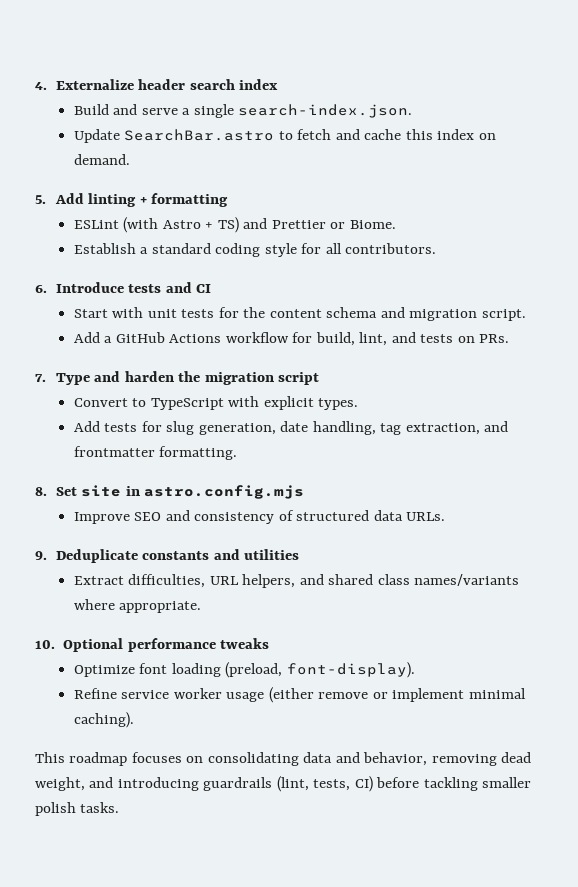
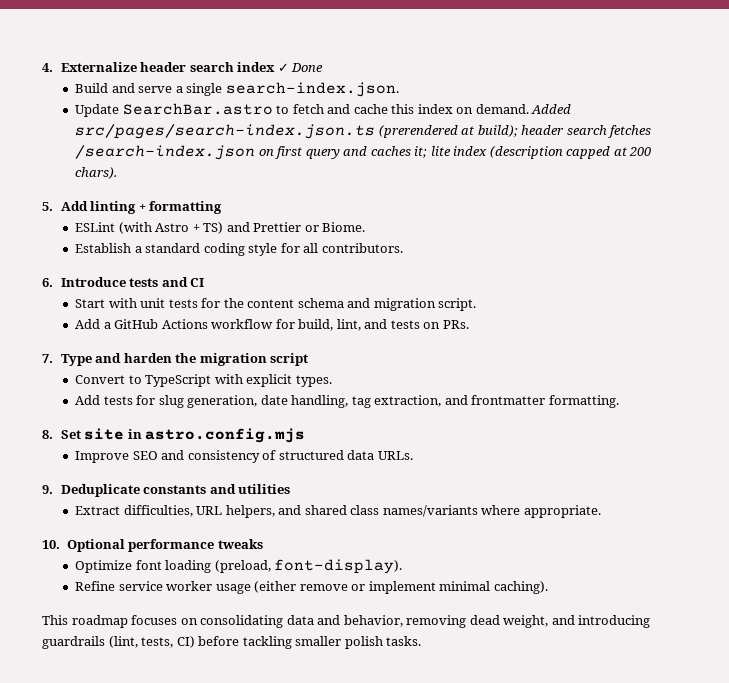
(279, 84) none -> [277,63,324,72] ✓ Done
(130, 159) none -> [531,104,572,114] [75,124,652,139] [75,145,652,160] [75,167,118,179] Added src/pages/search-index.json.ts (prerendered at build); header search fetches /search-index.json on first query and caches it; lite index (description capped at 200 chars).

